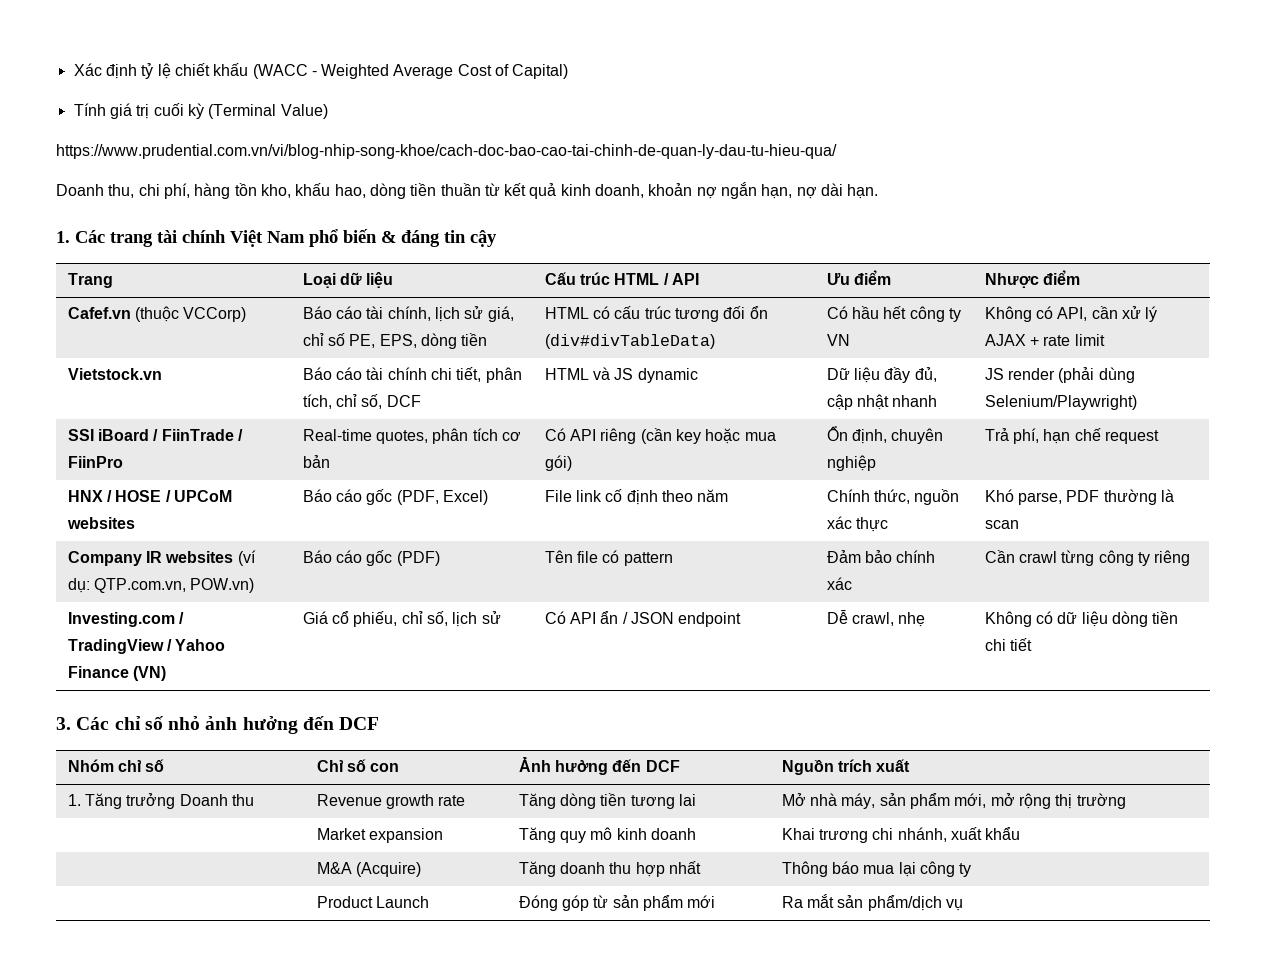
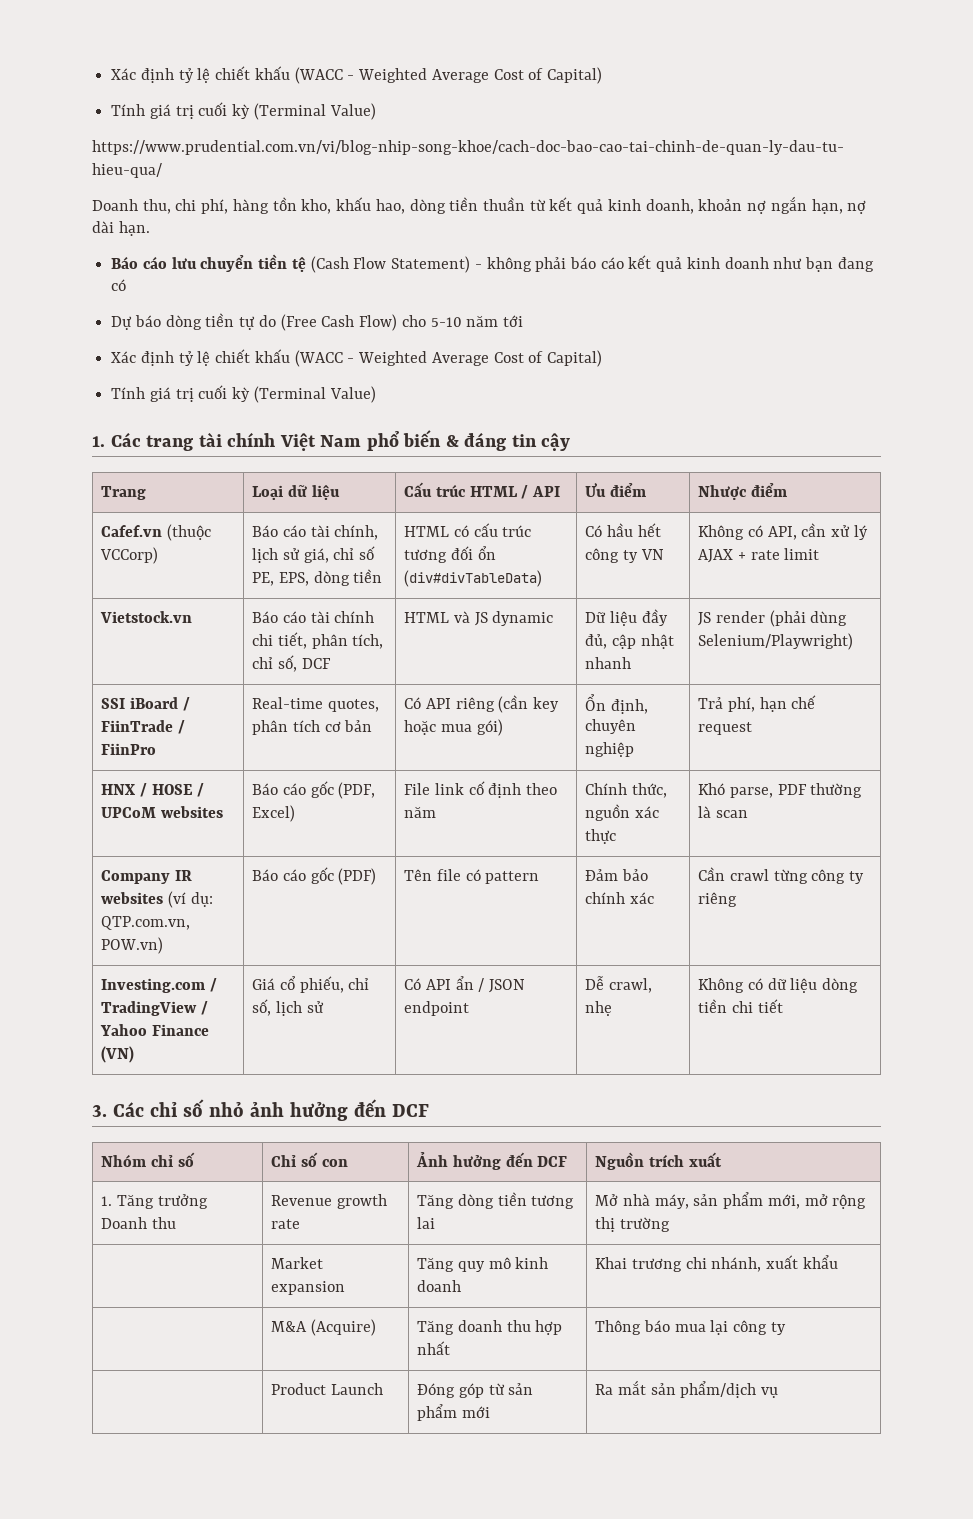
(879, 191) none -> [111,254,874,273] [111,279,127,291] [111,313,523,331] [111,349,602,367] [111,385,376,403] // Báo cáo lưu chuyển tiền tệ (Cash Flow Statement) - không phải báo cáo kết quả kinh doanh như bạn đang có // Dự báo dòng tiền tự do (Free Cash Flow) cho 5-10 năm tới // Xác định tỷ lệ chiết khấu (WACC - Weighted Average Cost of Capital) // Tính giá trị cuối kỳ (Terminal Value)

